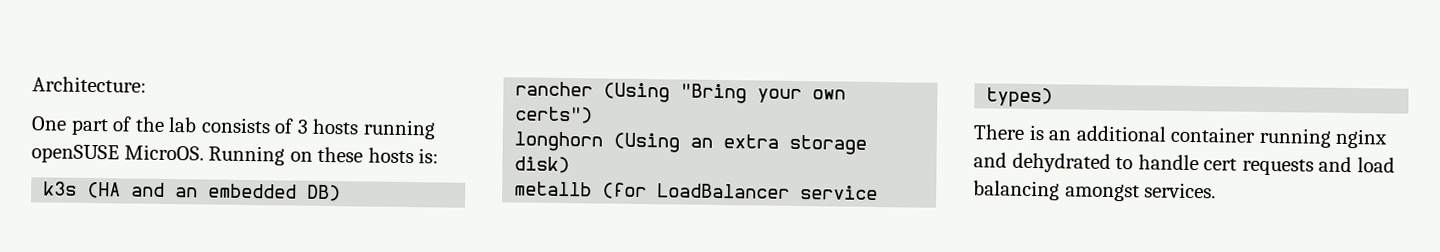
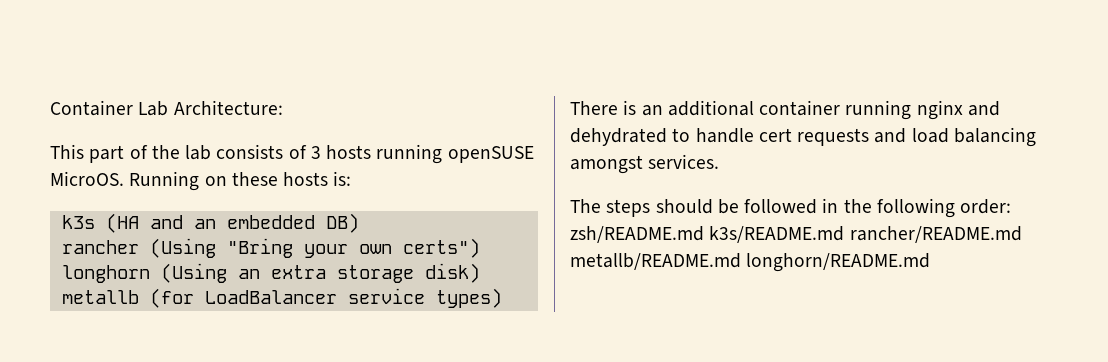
(32, 84) none -> [50,100,169,116] Container Lab
[31,116,67,131] One -> [50,144,84,159] This
(1217, 190) none -> [570,198,1012,218] [570,226,1022,243] [570,253,931,272] // The steps should be followed in the following order: zsh/README.md k3s/README.md rancher/README.md metallb/README.md longhorn/README.md

